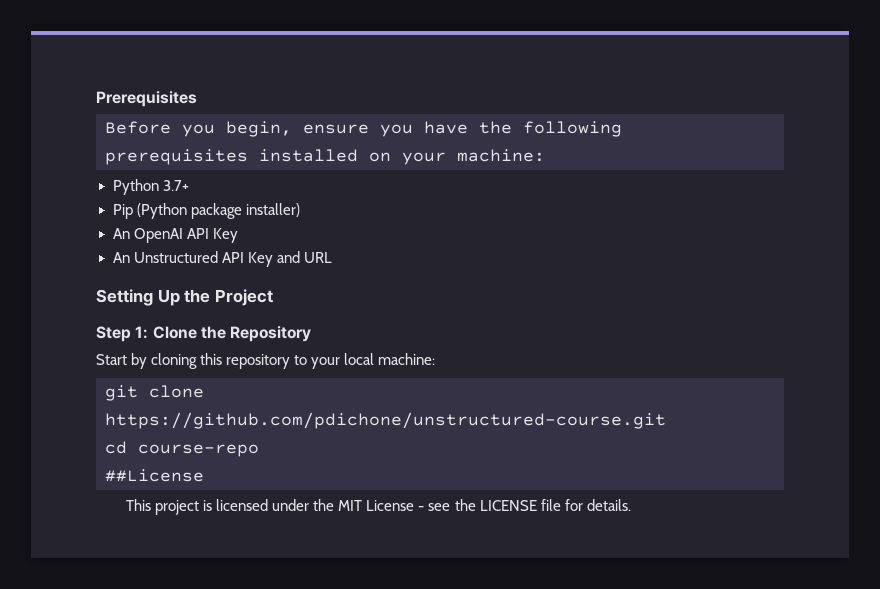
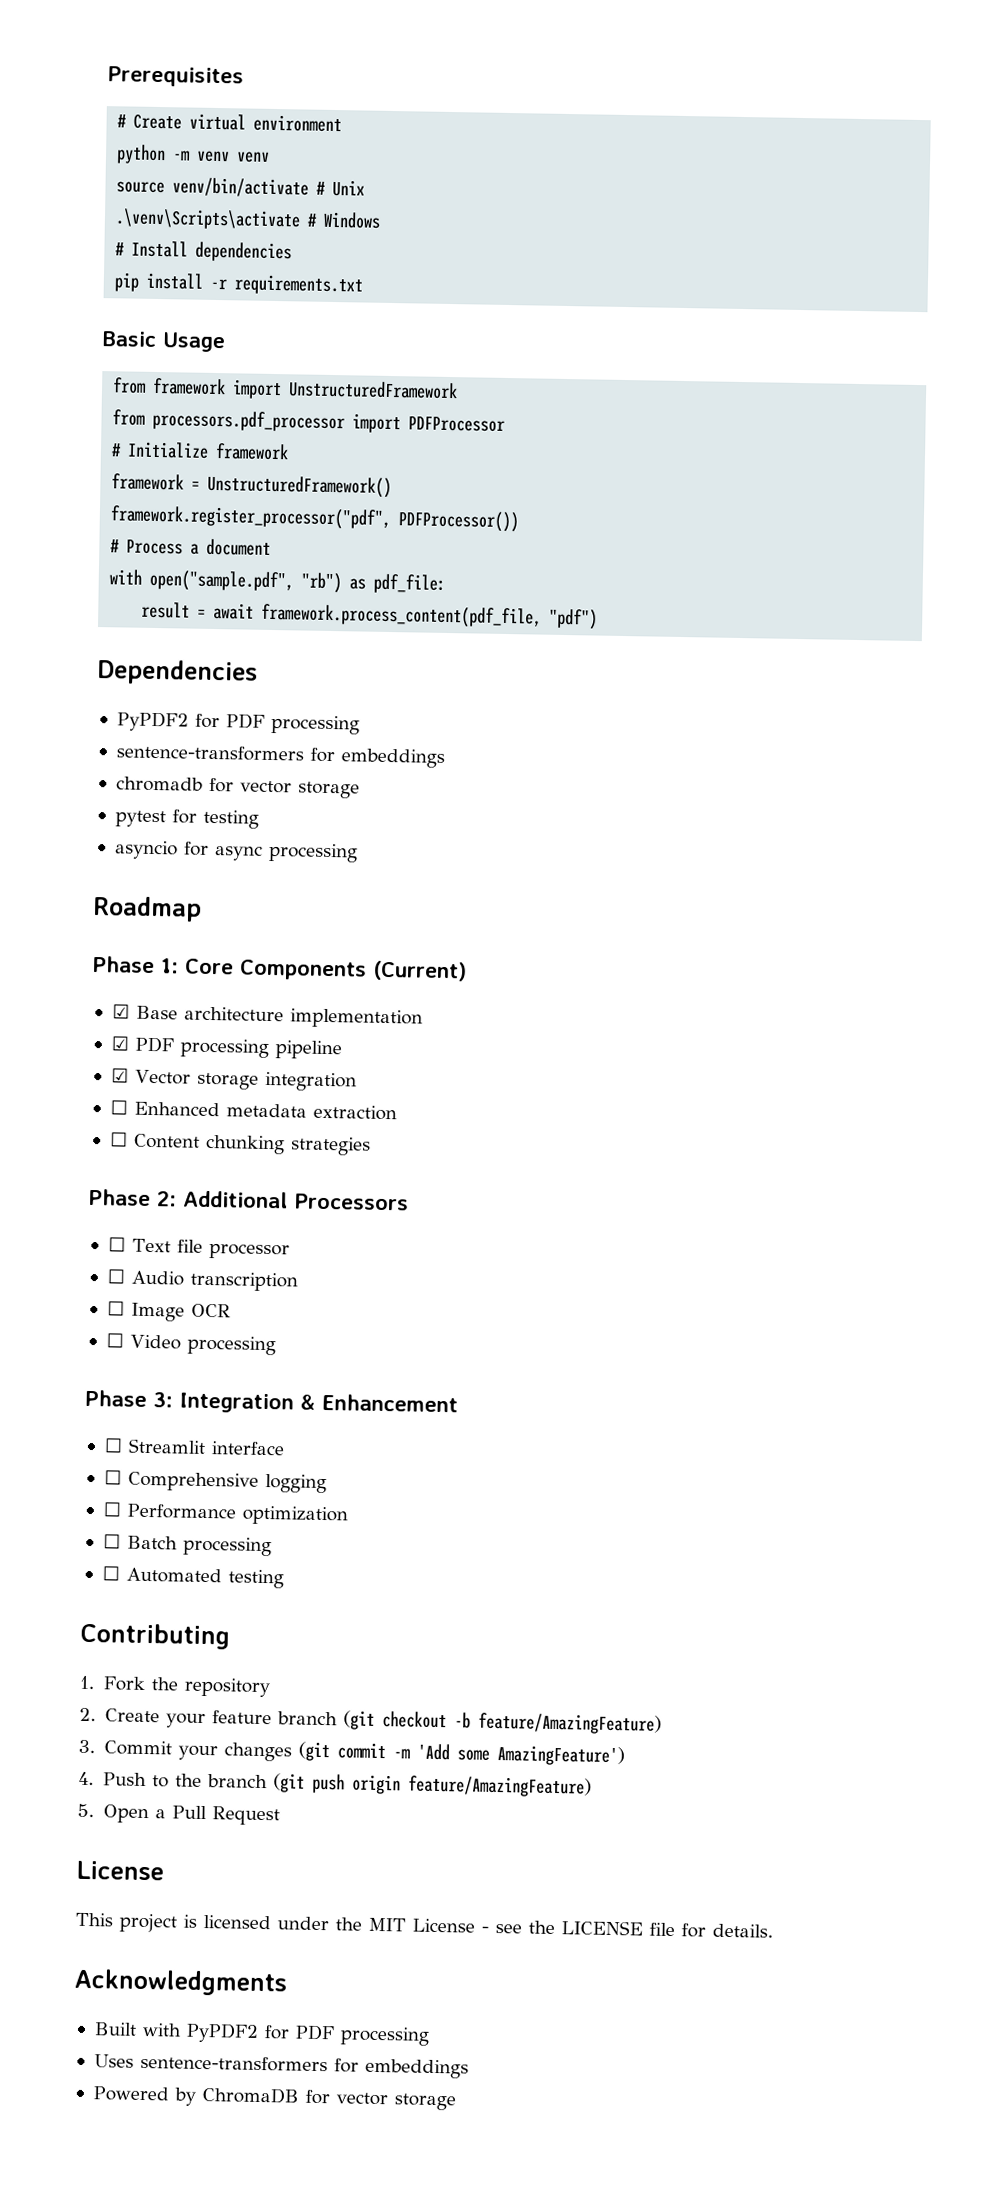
[105,121,622,137] [105,149,545,165] [112,179,189,195] [112,203,300,219] [112,228,238,243] [112,251,332,267] [96,289,273,306] [96,326,312,342] [96,353,436,369] [105,385,204,401] [105,412,666,429] [105,441,259,457] [105,469,204,482] Before you begin, ensure you have the following prerequisites installed on your machine: // Python 3.7+ // Pip (Python package installer) // An OpenAI API Key // An Unstructured API Key and URL // Setting Up the Project // Step 1: Clone the Repository // Start by cloning this repository to your local machine: // git clone https://github.com/pdichone/unstructured-course.git // cd course-repo // ##License -> [117,113,343,133] [116,144,271,165] [116,177,366,198] [115,208,382,231] [115,240,293,263] [114,272,364,296] [102,331,226,353] [112,377,459,400] [112,409,506,434] [111,441,290,461] [111,473,393,499] [110,505,520,533] [110,538,272,556] [109,569,447,594] [141,601,599,630] [97,659,258,686] [116,711,360,735] [115,744,445,768] [115,776,360,799] [114,809,259,829] [114,840,358,863] [92,895,202,922] [92,955,467,982] [111,1004,423,1029] [110,1036,342,1060] [110,1068,357,1092] [109,1100,397,1121] [109,1132,371,1156] [88,1188,409,1211] [107,1237,290,1260] [106,1269,298,1292] [106,1301,231,1322] [105,1333,276,1356] [84,1389,458,1414] [103,1438,285,1456] [103,1470,327,1494] [102,1502,348,1526] [102,1534,272,1557] [101,1566,284,1589] [80,1622,230,1650] [79,1675,270,1698] [79,1707,662,1735] [78,1739,625,1767] [78,1771,592,1798] [77,1803,280,1826] [76,1860,164,1881] # Create virtual environment // python -m venv venv // source venv/bin/activate # Unix // .\venv\Scripts\activate # Windows // # Install dependencies // pip install -r requirements.txt // Basic Usage // from framework import UnstructuredFramework // from processors.pdf_processor import PDFProcessor // # Initialize framework // framework = UnstructuredFramework() // framework.register_processor("pdf", PDFProcessor()) // # Process a document // with open("sample.pdf", "rb") as pdf_file: // result = await framework.process_content(pdf_file, "pdf") // Dependencies // PyPDF2 for PDF processing // sentence-transformers for embeddings // chromadb for vector storage // pytest for testing // asyncio for async processing // Roadmap // Phase 1: Core Components (Current) // ☑ Base architecture implementation // ☑ PDF processing pipeline // ☑ Vector storage integration // ☐ Enhanced metadata extraction // ☐ Content chunking strategies // Phase 2: Additional Processors // ☐ Text file processor // ☐ Audio transcription // ☐ Image OCR // ☐ Video processing // Phase 3: Integration & Enhancement // ☐ Streamlit interface // ☐ Comprehensive logging // ☐ Performance optimization // ☐ Batch processing // ☐ Automated testing // Contributing // 1. Fork the repository // 2. Create your feature branch (git checkout -b feature/AmazingFeature) // 3. Commit your changes (git commit -m 'Add some AmazingFeature') // 4. Push to the branch (git push origin feature/AmazingFeature) // 5. Open a Pull Request // License
(631, 505) none -> [74,1968,287,1997] [93,2022,430,2046] [93,2054,469,2079] [92,2086,456,2111] // Acknowledgments // Built with PyPDF2 for PDF processing // Uses sentence-transformers for embeddings // Powered by ChromaDB for vector storage

